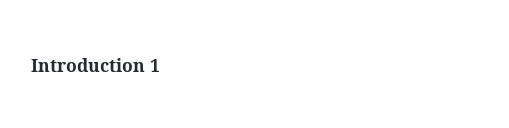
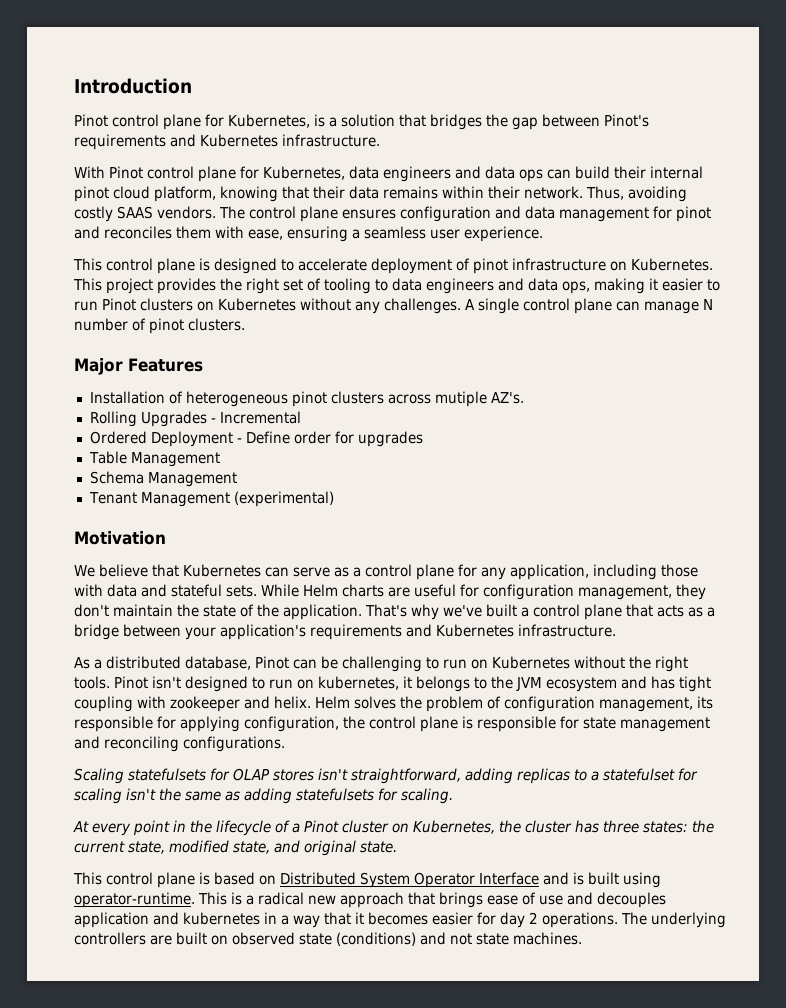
[150,59,160,72] 1 -> [74,114,649,130] [74,134,380,150] [74,166,703,182] [74,186,687,202] [74,206,711,222] [74,226,543,242] [73,258,713,274] [73,278,720,294] [74,298,713,314] [74,318,245,334] [74,358,203,375] [89,391,524,407] [89,411,301,427] [89,431,423,447] [88,451,220,467] [89,471,237,487] [88,491,334,507] [74,531,166,545] [74,564,698,580] [74,584,706,600] [74,604,715,620] [74,624,616,640] [74,656,688,672] [74,676,711,692] [74,696,713,712] [74,716,710,732] [74,736,285,752] [74,768,698,784] [74,788,453,804] [73,820,714,836] [74,840,397,856] [73,872,661,888] [74,892,666,908] [74,912,726,928] [74,932,582,946] // Pinot control plane for Kubernetes, is a solution that bridges the gap between Pinot's requirements and Kubernetes infrastructure. // With Pinot control plane for Kubernetes, data engineers and data ops can build their internal pinot cloud platform, knowing that their data remains within their network. Thus, avoiding costly SAAS vendors. The control plane ensures configuration and data management for pinot and reconciles them with ease, ensuring a seamless user experience. // This control plane is designed to accelerate deployment of pinot infrastructure on Kubernetes. This project provides the right set of tooling to data engineers and data ops, making it easier to run Pinot clusters on Kubernetes without any challenges. A single control plane can manage N number of pinot clusters. // Major Features // Installation of heterogeneous pinot clusters across mutiple AZ's. // Rolling Upgrades - Incremental // Ordered Deployment - Define order for upgrades // Table Management // Schema Management // Tenant Management (experimental) // Motivation // We believe that Kubernetes can serve as a control plane for any application, including those with data and stateful sets. While Helm charts are useful for configuration management, they don't maintain the state of the application. That's why we've built a control plane that acts as a bridge between your application's requirements and Kubernetes infrastructure. // As a distributed database, Pinot can be challenging to run on Kubernetes without the right tools. Pinot isn't designed to run on kubernetes, it belongs to the JVM ecosystem and has tight coupling with zookeeper and helix. Helm solves the problem of configuration management, its responsible for applying configuration, the control plane is responsible for state management and reconciling configurations. // Scaling statefulsets for OLAP stores isn't straightforward, adding replicas to a statefulset for scaling isn't the same as adding statefulsets for scaling. // At every point in the lifecycle of a Pinot cluster on Kubernetes, the cluster has three states: the current state, modified state, and original state. // This control plane is based on Distributed System Operator Interface and is built using operator-runtime. This is a radical new approach that brings ease of use and decouples application and kubernetes in a way that it becomes easier for day 2 operations. The underlying controllers are built on observed state (conditions) and not state machines.

